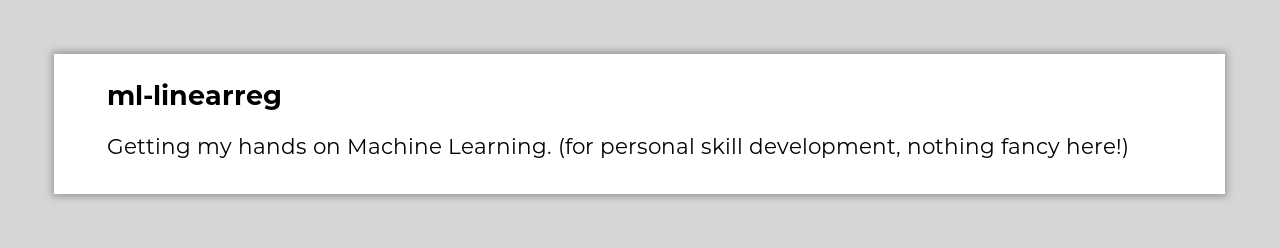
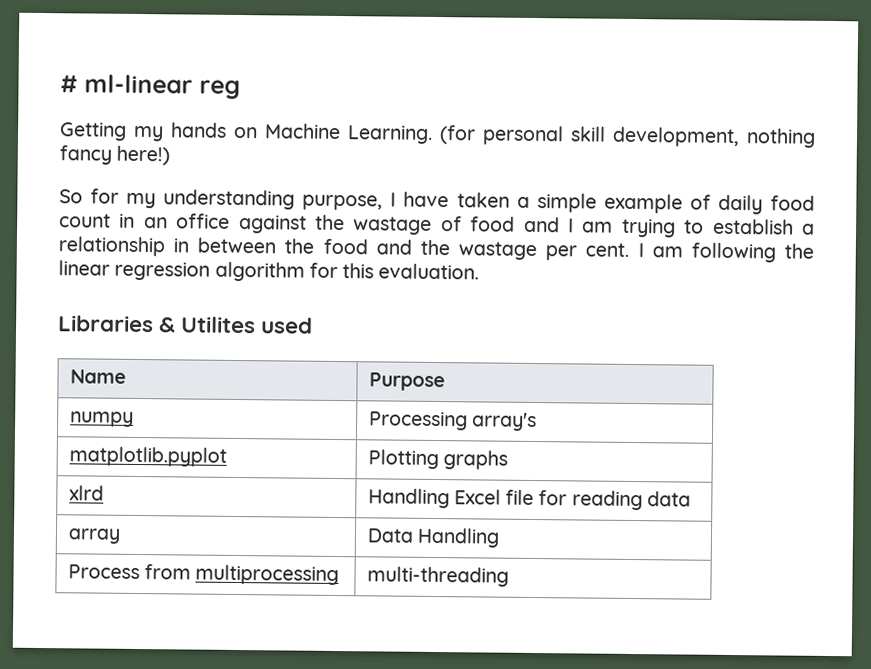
[107,83,282,110] ml-linearreg -> [60,74,241,100] # ml-linear reg
(1129, 148) none -> [59,188,816,215] [59,213,815,238] [58,236,814,263] [58,260,480,282] [58,315,314,334] [69,369,126,384] [368,372,445,392] [69,411,134,427] [368,411,537,432] [68,446,227,467] [367,449,508,470] [68,485,104,501] [367,488,691,511] [67,528,121,544] [366,527,500,548] [67,564,340,586] [366,566,509,587] // So for my understanding purpose, I have taken a simple example of daily food count in an office against the wastage of food and I am trying to establish a relationship in between the food and the wastage per cent. I am following the linear regression algorithm for this evaluation. // Libraries & Utilites used // Name | Purpose // numpy | Processing array's // matplotlib.pyplot | Plotting graphs // xlrd | Handling Excel file for reading data // array | Data Handling // Process from multiprocessing | multi-threading

